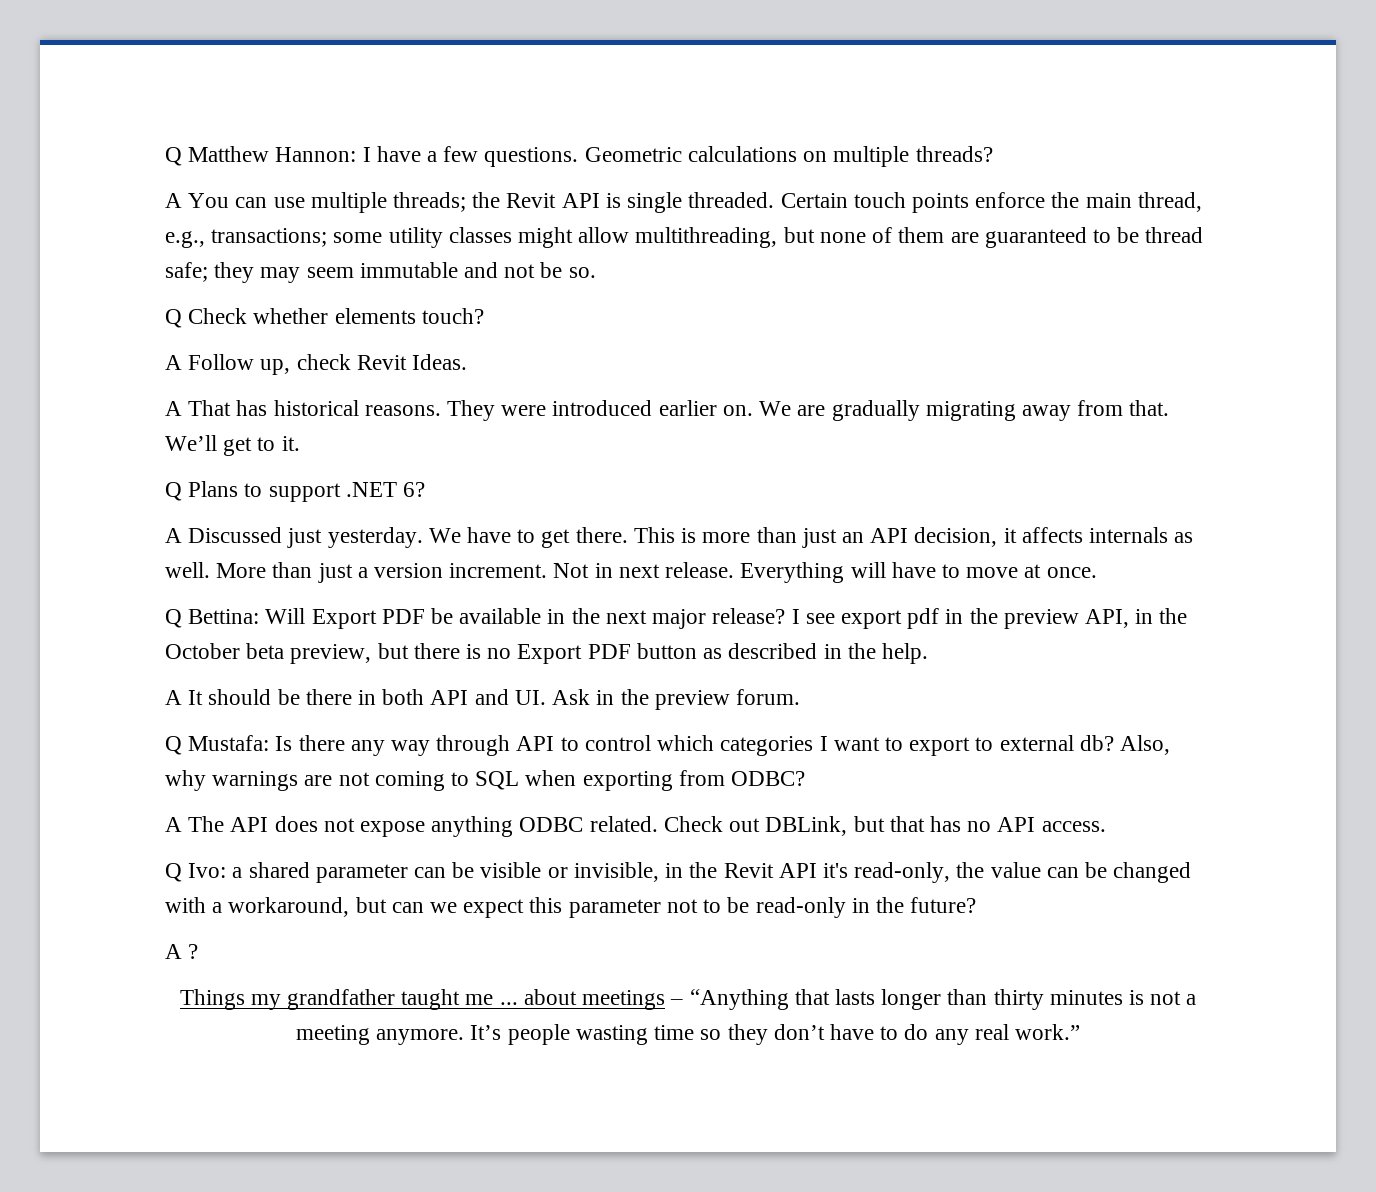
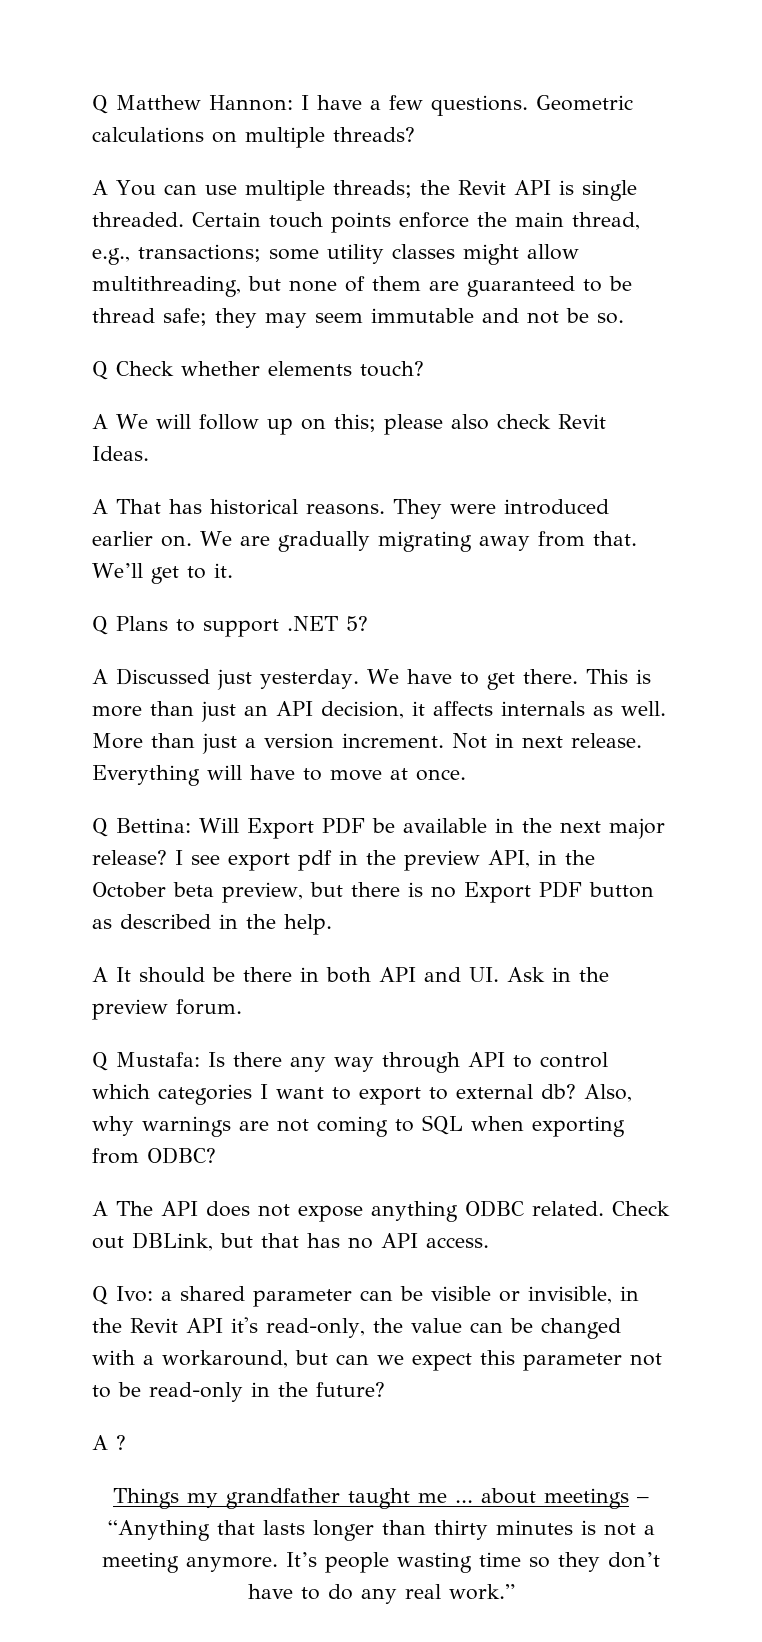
[188,354,291,375] Follow up, -> [116,414,489,435] We will follow up on this; please also
[403,482,426,497] 6? -> [346,616,368,631] 5?

